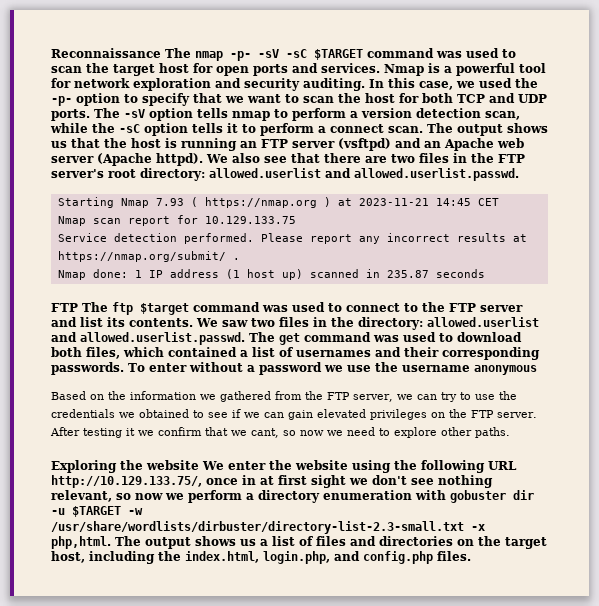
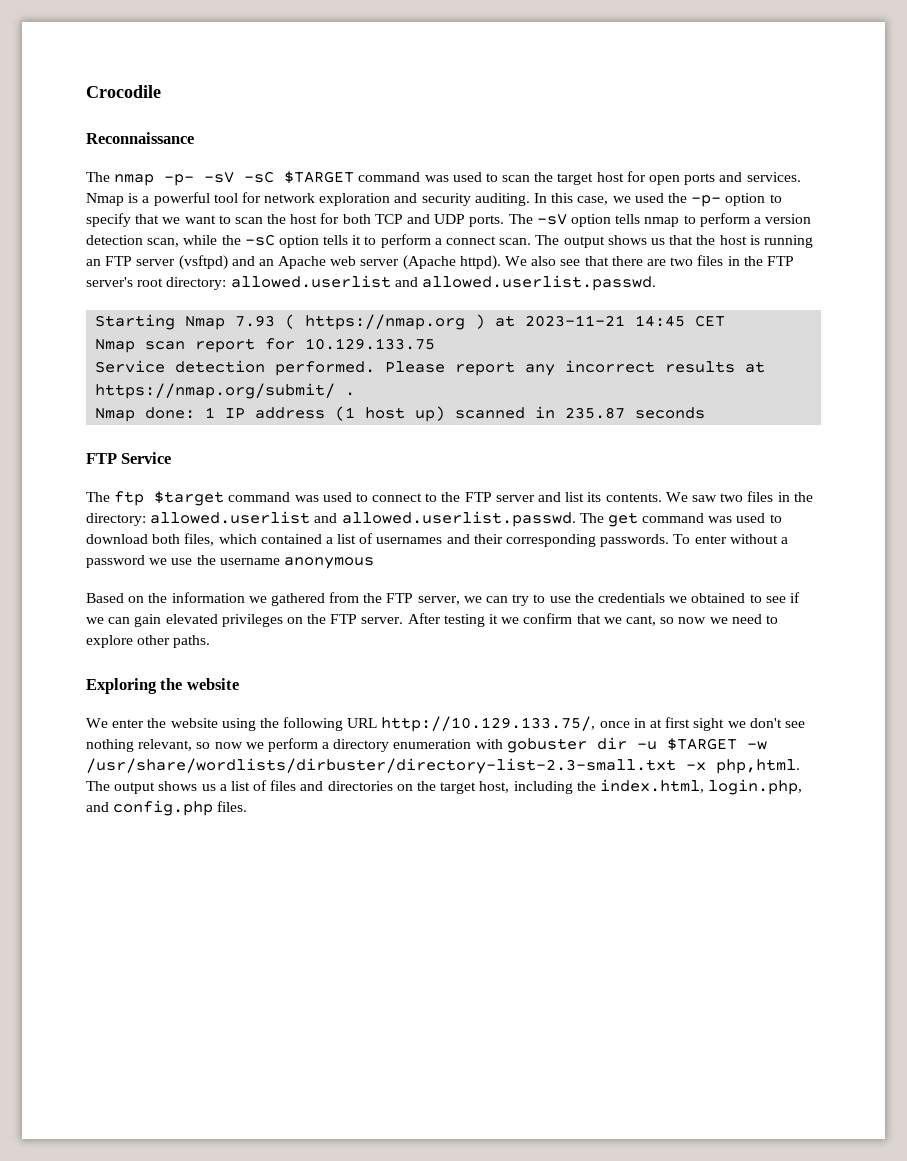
(51, 53) none -> [86,85,161,98] Crocodile //
(161, 53) none -> (194, 138) //
(78, 307) none -> [121,452,172,464] Service //
(199, 465) none -> (239, 684) //

